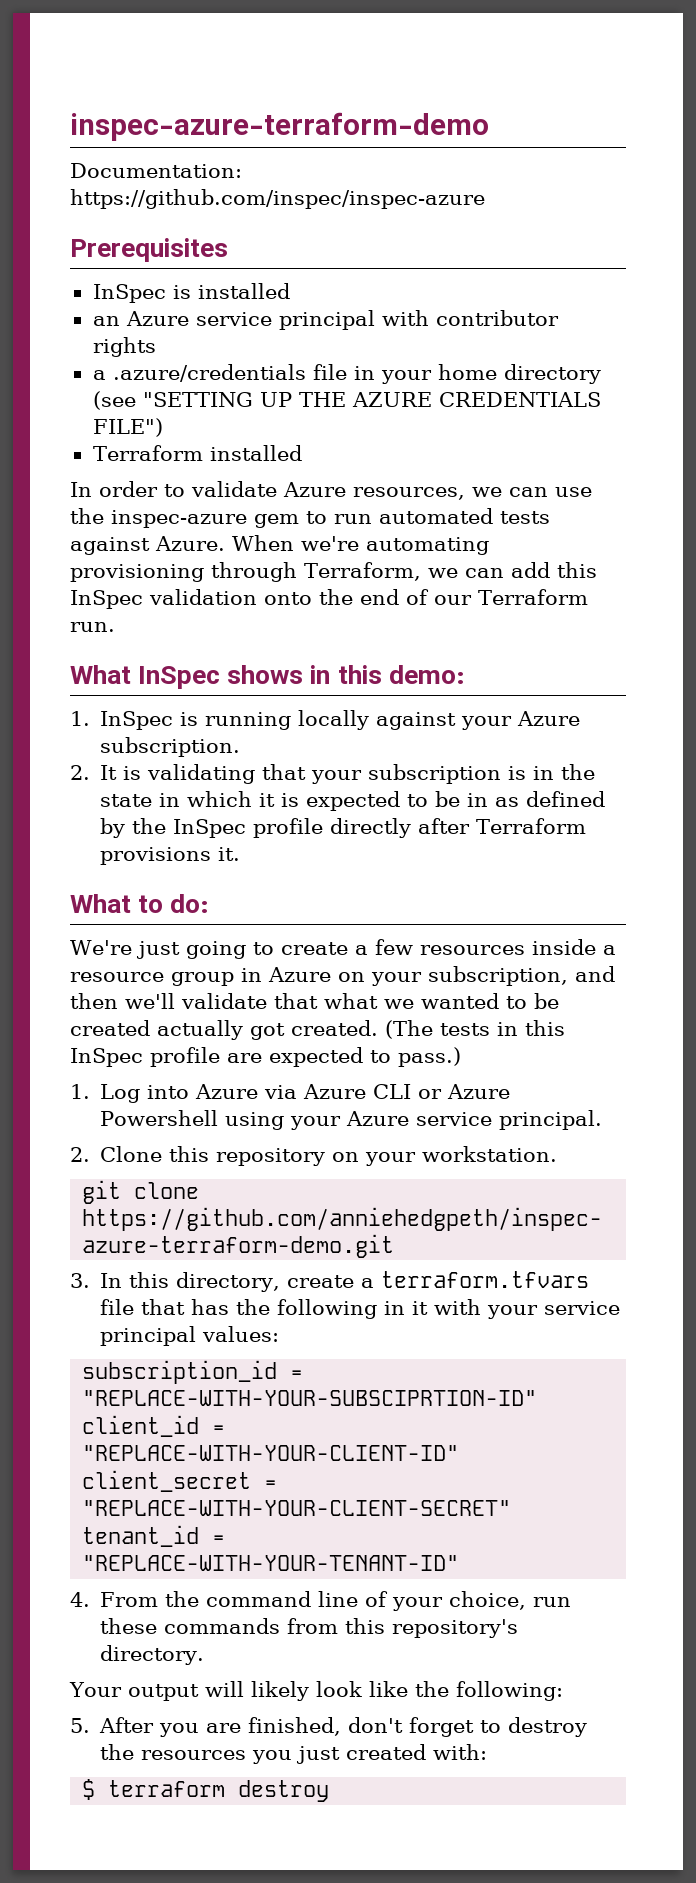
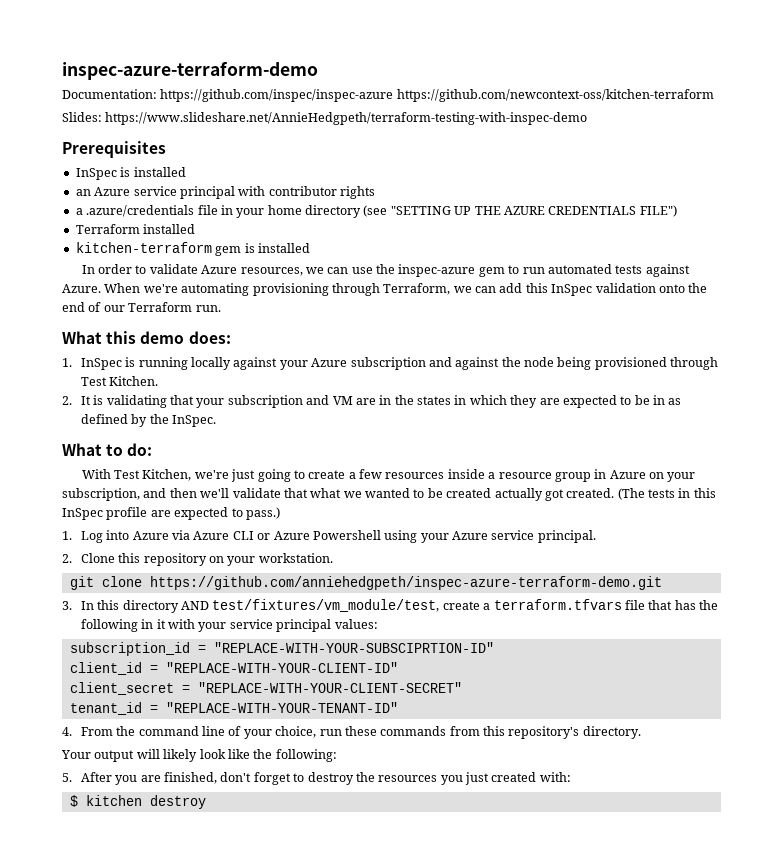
(485, 199) none -> [396,89,714,102] [62,112,588,125] https://github.com/newcontext-oss/kitchen-terraform // Slides: https://www.slideshare.net/AnnieHedgpeth/terraform-testing-with-inspec-demo
(302, 453) none -> [75,242,310,256] // kitchen-terraform gem is installed
[138,665,465,689] InSpec shows in this demo: -> [106,331,231,344] this demo does:
[100,737,241,757] subscription. -> [350,357,719,370] [80,376,159,386] subscription and against the node being provisioned through Test Kitchen.
[508,766,527,780] is -> [306,395,376,405] and VM are
[100,794,153,807] state -> [417,396,452,405] states
[259,793,300,807] it is -> [510,395,560,408] they are
[173,818,587,838] [100,847,241,865] InSpec profile directly after Terraform provisions it. -> [172,415,217,427] InSpec.
[70,940,132,955] We're -> [81,469,229,481] With Test Kitchen, we're
[176,1272,281,1292] directory, -> [122,599,440,613] directory AND test/fixtures/vm_module/test,
[108,1780,226,1797] terraform -> [85,795,142,806] kitchen

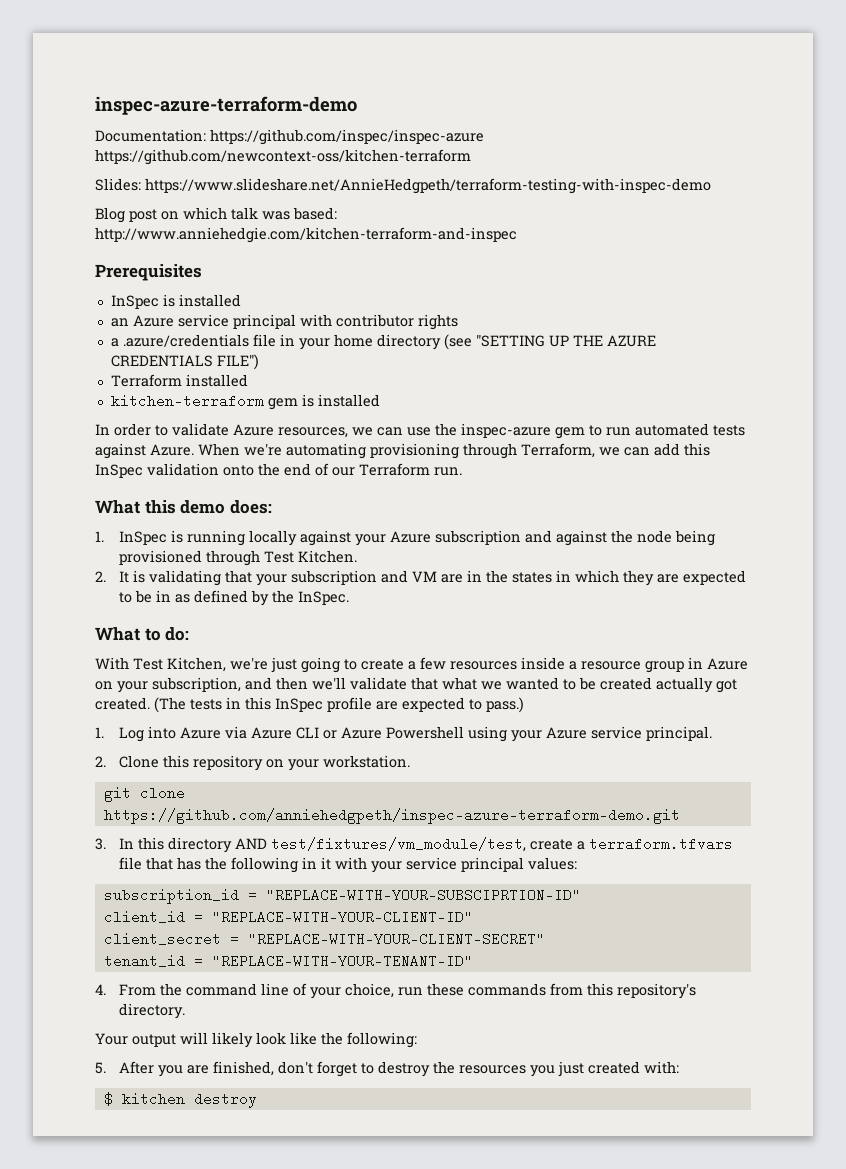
(588, 118) none -> [95,207,337,223] [95,227,517,243] // Blog post on which talk was based: http://www.anniehedgie.com/kitchen-terraform-and-inspec

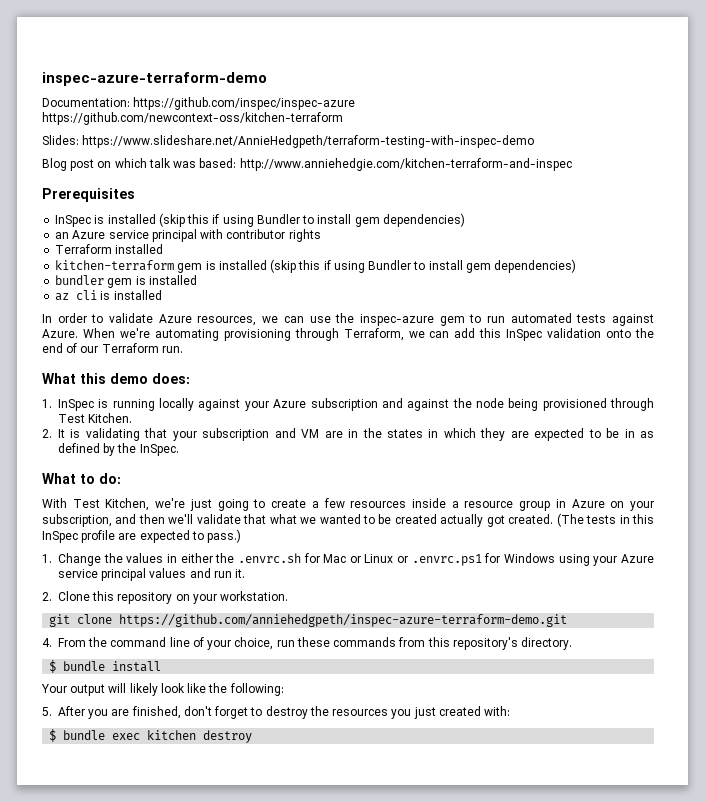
(241, 300) none -> [158,213,465,227] (skip this if using Bundler to install gem dependencies)
[110,334,656,350] [110,354,259,370] // a .azure/credentials file in your home directory (see "SETTING UP THE AZURE CREDENTIALS FILE") -> (321, 235) none
(380, 400) none -> [270,259,577,273] [55,275,197,288] [55,290,162,301] (skip this if using Bundler to install gem dependencies) // bundler gem is installed // az cli is installed
[118,726,712,742] Log into Azure via Azure CLI or Azure Powershell using your Azure service principal. -> [58,553,654,566] [58,568,246,581] Change the values in either the .envrc.sh for Mac or Linux or .envrc.ps1 for Windows using your Azure service principal values and run it.
[95,837,733,853] [118,857,577,873] [103,888,581,904] [103,910,473,924] [103,932,545,946] [103,954,473,968] // 3. In this directory AND test/fixtures/vm_module/test, create a terraform.tfvars file that has the following in it with your service principal values: // subscription_id = "REPLACE-WITH-YOUR-SUBSCIPRTION-ID" // client_id = "REPLACE-WITH-YOUR-CLIENT-ID" // client_secret = "REPLACE-WITH-YOUR-CLIENT-SECRET" // tenant_id = "REPLACE-WITH-YOUR-TENANT-ID" -> (568, 620) none
(185, 1011) none -> [49,660,162,673] // $ bundle install
(113, 1099) none -> [63,730,141,740] bundle exec

